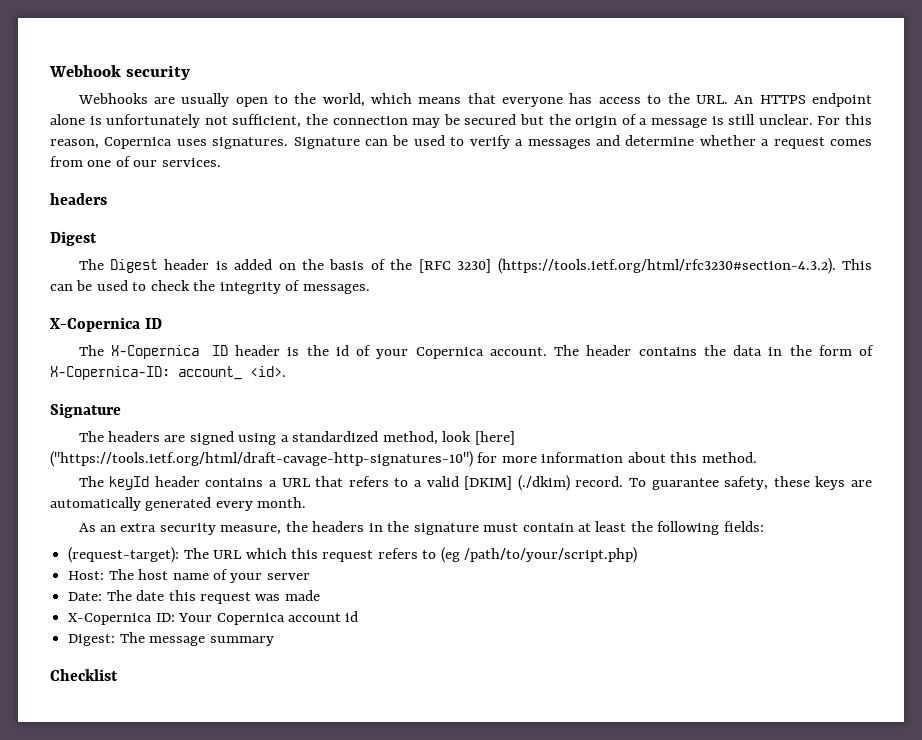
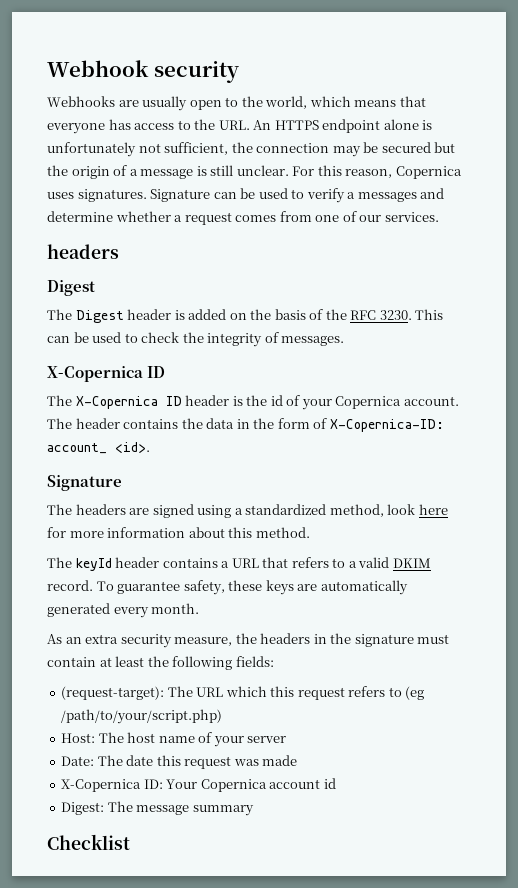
[418,258,836,274] [RFC 3230] (https://tools.ietf.org/html/rfc3230#section-4.3.2). -> [350,310,412,320] RFC 3230.
[474,431,515,445] [50,451,473,467] [here] ("https://tools.ietf.org/html/draft-cavage-http-signatures-10") -> [418,504,448,515] here
[464,475,570,491] [DKIM] (./dkim) -> [392,558,431,568] DKIM

